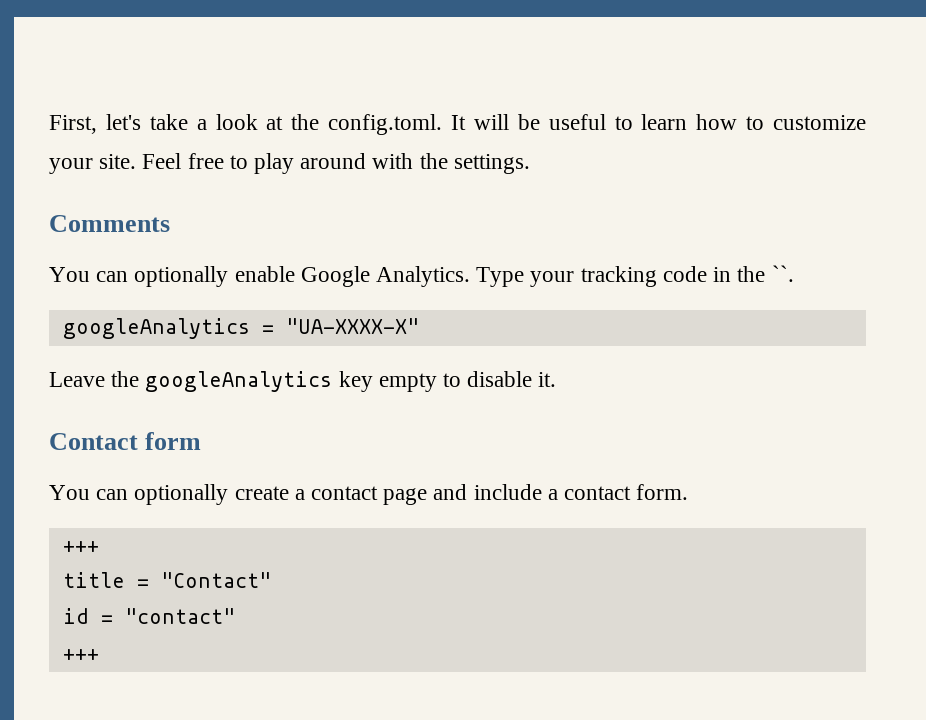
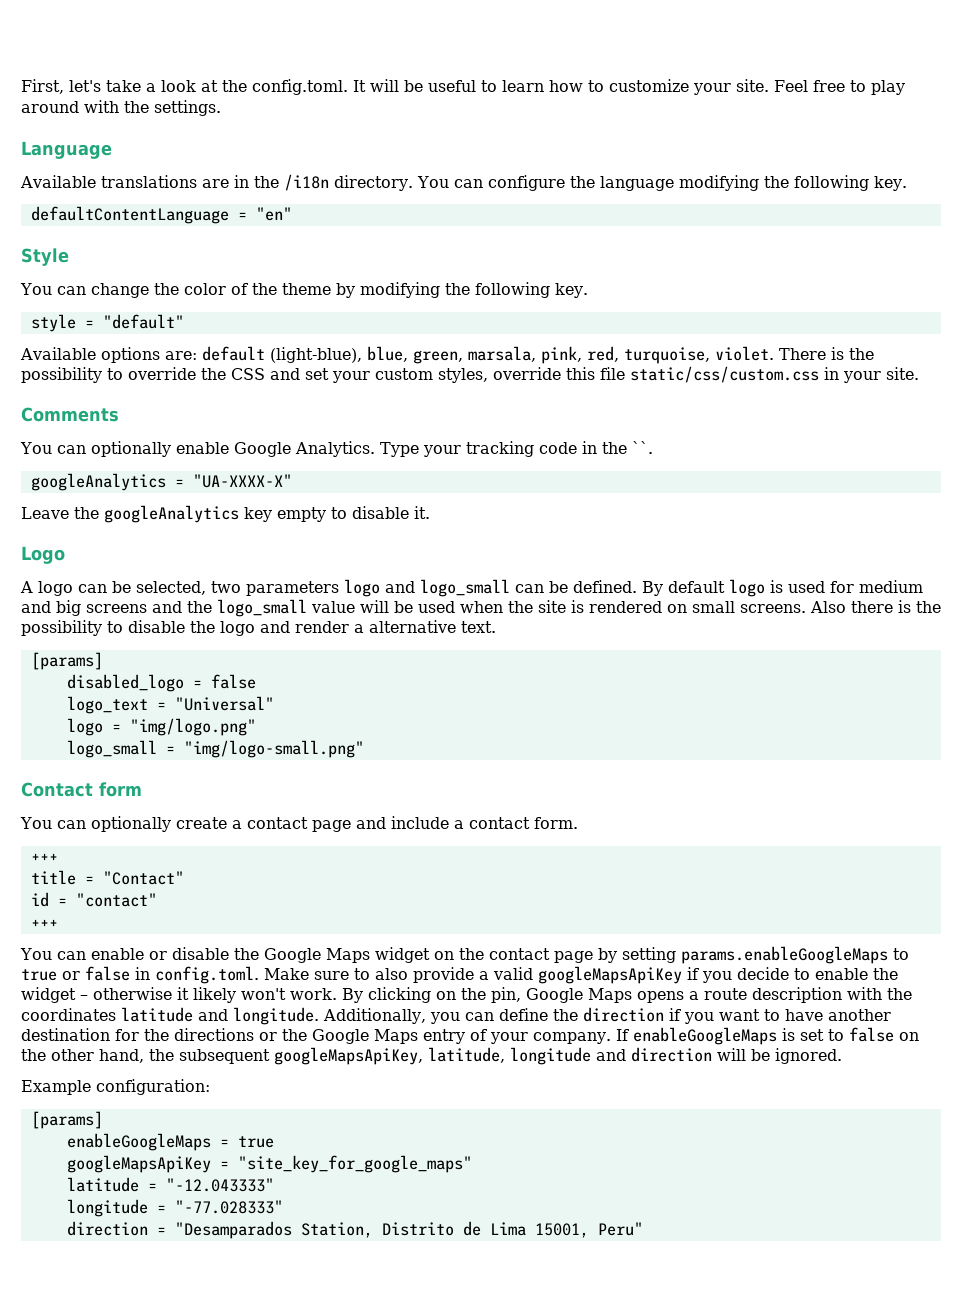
(530, 164) none -> [21,141,112,159] [20,174,907,191] [30,206,292,224] [21,248,69,266] [20,282,588,298] [30,314,184,332] [20,346,874,364] [21,366,919,383] // Language // Available translations are in the /i18n directory. You can configure the language modifying the following key. // defaultContentLanguage = "en" // Style // You can change the color of the theme by modifying the following key. // style = "default" // Available options are: default (light-blue), blue, green, marsala, pink, red, turquoise, violet. There is the possibility to override the CSS and set your custom styles, override this file static/css/custom.css in your site.
(557, 379) none -> [21,546,65,564] [20,579,923,597] [21,599,941,617] [21,620,496,636] [30,652,103,670] [66,674,256,692] [66,696,274,714] [66,718,256,736] [66,740,364,758] // Logo // A logo can be selected, two parameters logo and logo_small can be defined. By default logo is used for medium and big screens and the logo_small value will be used when the site is rendered on small screens. Also there is the possibility to disable the logo and render a alternative text. // [params] // disabled_logo = false // logo_text = "Universal" // logo = "img/logo.png" // logo_small = "img/logo-small.png"
(99, 654) none -> [20,946,909,964] [21,966,898,984] [21,987,912,1003] [21,1007,891,1025] [21,1027,919,1045] [21,1047,842,1065] [21,1079,210,1095] [30,1111,103,1129] [66,1133,274,1151] [66,1155,472,1173] [66,1177,274,1192] [66,1199,283,1217] [66,1221,643,1239] // You can enable or disable the Google Maps widget on the contact page by setting params.enableGoogleMaps to true or false in config.toml. Make sure to also provide a valid googleMapsApiKey if you decide to enable the widget – otherwise it likely won't work. By clicking on the pin, Google Maps opens a route description with the coordinates latitude and longitude. Additionally, you can define the direction if you want to have another destination for the directions or the Google Maps entry of your company. If enableGoogleMaps is set to false on the other hand, the subsequent googleMapsApiKey, latitude, longitude and direction will be ignored. // Example configuration: // [params] // enableGoogleMaps = true // googleMapsApiKey = "site_key_for_google_maps" // latitude = "-12.043333" // longitude = "-77.028333" // direction = "Desamparados Station, Distrito de Lima 15001, Peru"

